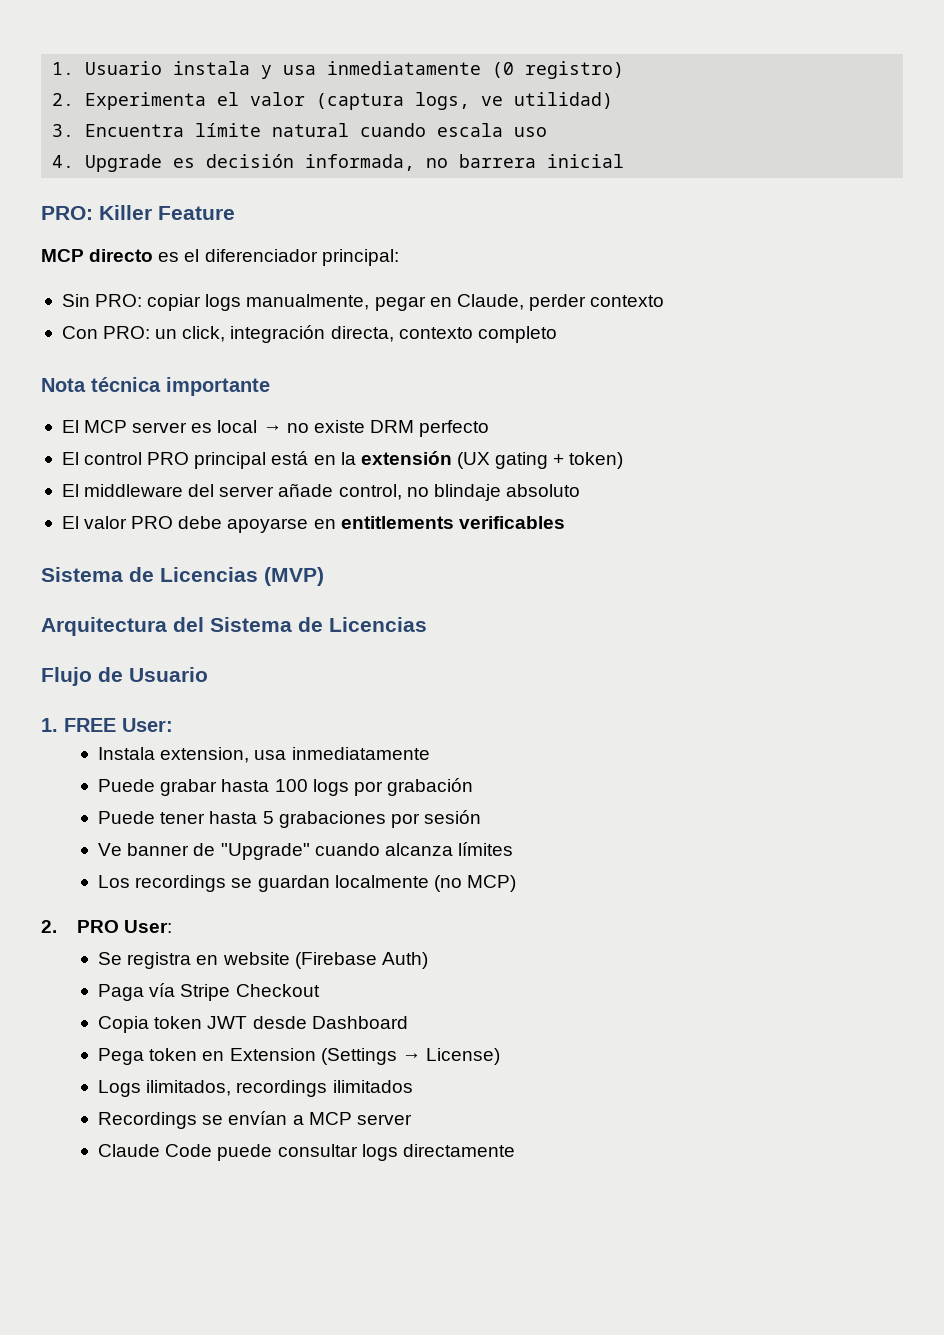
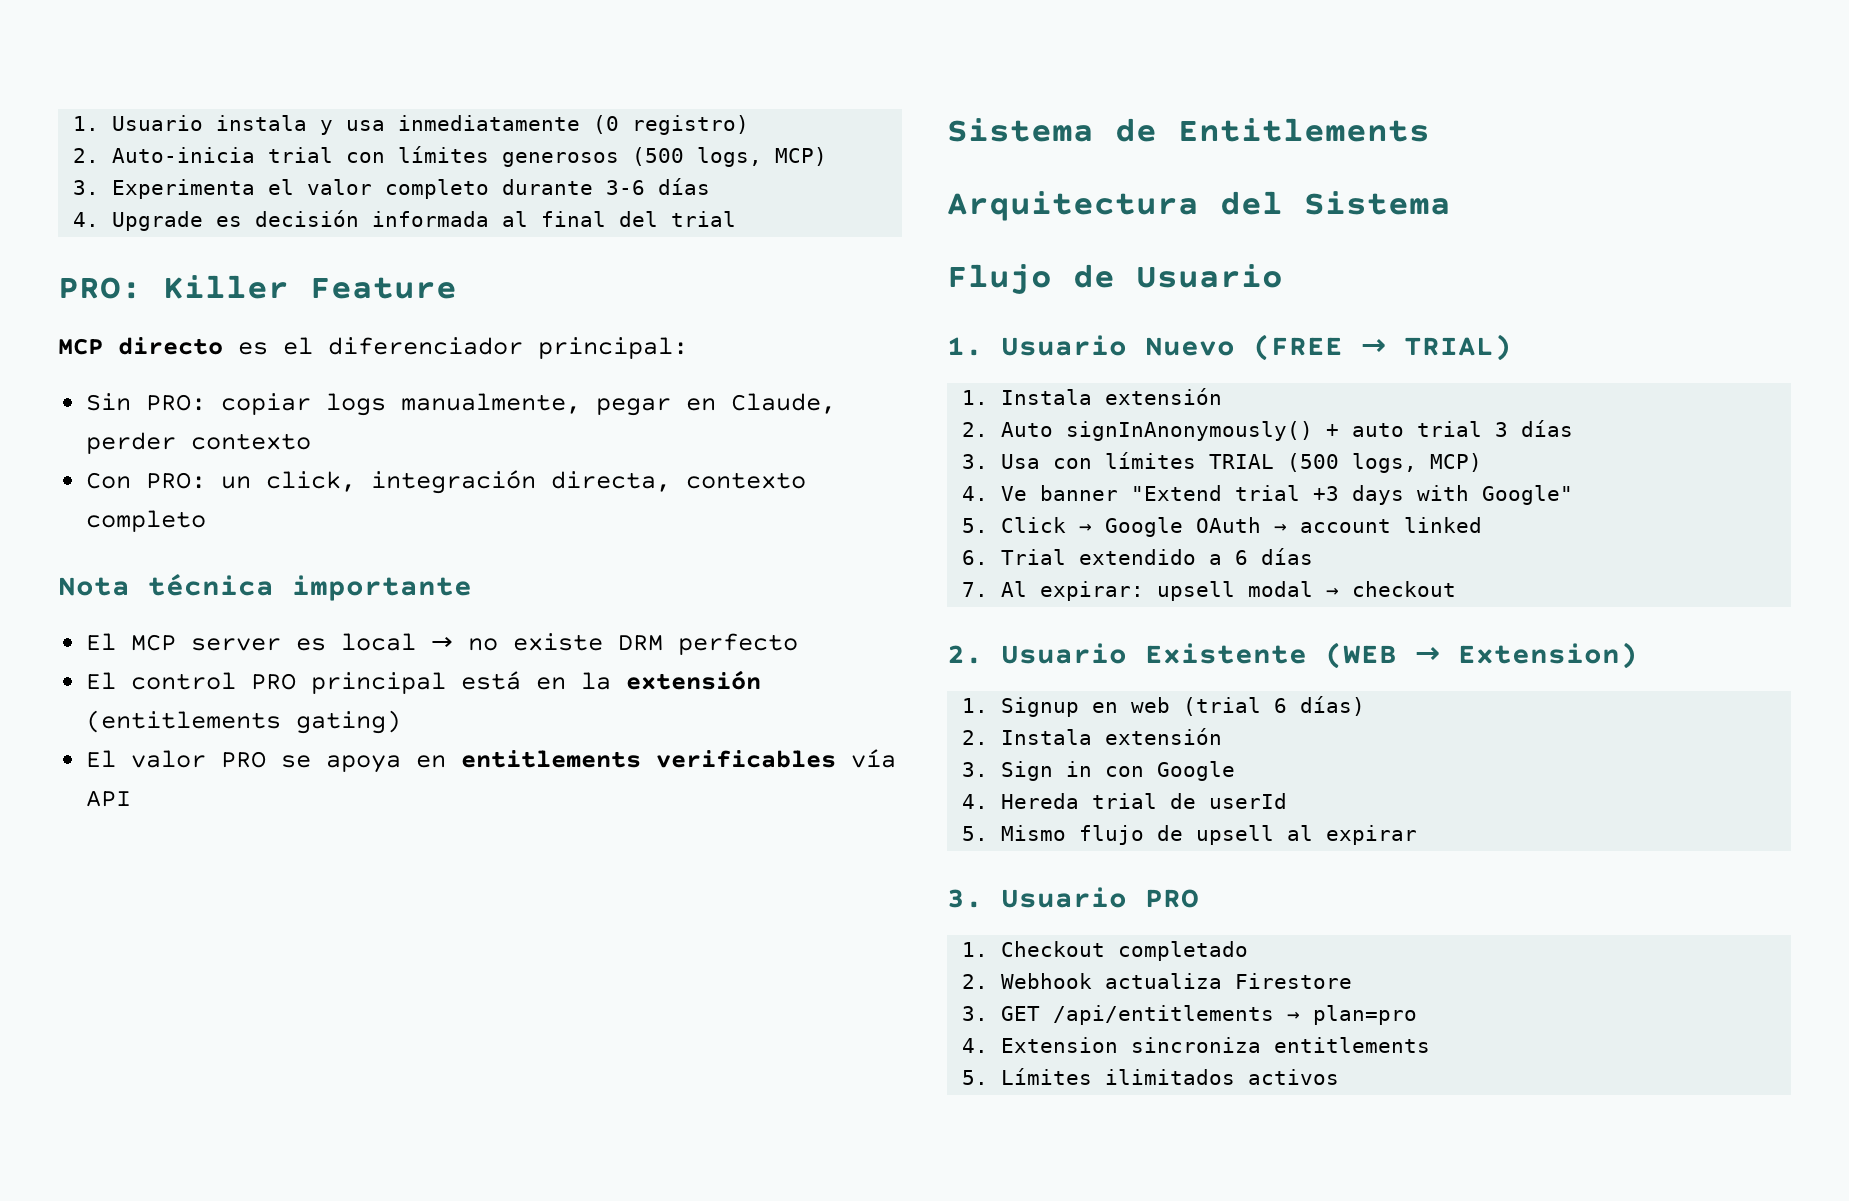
[85,92,614,110] [52,123,548,137] Experimenta el valor (captura logs, ve utilidad) // 3. Encuentra límite natural cuando escala uso -> [112,146,828,167] [73,178,711,199] Auto-inicia trial con límites generosos (500 logs, MCP) // 3. Experimenta el valor completo durante 3-6 días
[305,154,625,171] informada, no barrera inicial -> [372,211,737,227] informada al final del trial
[456,452,624,469] [61,483,580,501] (UX gating + token) // El middleware del server añade control, no blindaje absoluto -> [86,710,402,734] (entitlements gating)
[178,516,309,533] debe apoyarse -> [281,755,402,773] se apoya
[41,567,324,586] // Sistema de Licencias (MVP) -> [851,749,897,768] [86,790,132,807] [947,118,1430,142] vía API // Sistema de Entitlements
[298,617,427,632] de Licencias -> (1451, 203) none
[64,718,173,732] [98,747,430,763] [98,778,473,796] [98,810,481,828] [98,842,513,860] [98,875,516,892] [41,920,173,933] [98,952,428,969] [98,983,320,1001] [98,1016,408,1033] [98,1048,500,1065] [98,1080,413,1097] [98,1111,412,1129] [98,1144,515,1161] FREE User: // Instala extension, usa inmediatamente // Puede grabar hasta 100 logs por grabación // Puede tener hasta 5 grabaciones por sesión // Ve banner de "Upgrade" cuando alcanza límites // Los recordings se guardan localmente (no MCP) // 2. PRO User: // Se registra en website (Firebase Auth) // Paga vía Stripe Checkout // Copia token JWT desde Dashboard // Pega token en Extension (Settings → License) // Logs ilimitados, recordings ilimitados // Recordings se envían a MCP server // Claude Code puede consultar logs directamente -> [1001,334,1512,361] [962,388,1223,405] [962,420,1574,441] [962,452,1483,473] [962,485,1574,505] [962,517,1483,537] [962,548,1314,565] [962,581,1457,601] [947,642,1638,669] [962,696,1366,717] [962,728,1223,745] [962,761,1236,781] [962,793,1288,809] [962,825,1418,845] [947,887,1199,908] [962,941,1249,961] [962,973,1353,989] [962,1005,1418,1025] [962,1037,1431,1053] [962,1068,1340,1085] Usuario Nuevo (FREE → TRIAL) // 1. Instala extensión // 2. Auto signInAnonymously() + auto trial 3 días // 3. Usa con límites TRIAL (500 logs, MCP) // 4. Ve banner "Extend trial +3 days with Google" // 5. Click → Google OAuth → account linked // 6. Trial extendido a 6 días // 7. Al expirar: upsell modal → checkout // 2. Usuario Existente (WEB → Extension) // 1. Signup en web (trial 6 días) // 2. Instala extensión // 3. Sign in con Google // 4. Hereda trial de userId // 5. Mismo flujo de upsell al expirar // 3. Usuario PRO // 1. Checkout completado // 2. Webhook actualiza Firestore // 3. GET /api/entitlements → plan=pro // 4. Extension sincroniza entitlements // 5. Límites ilimitados activos

